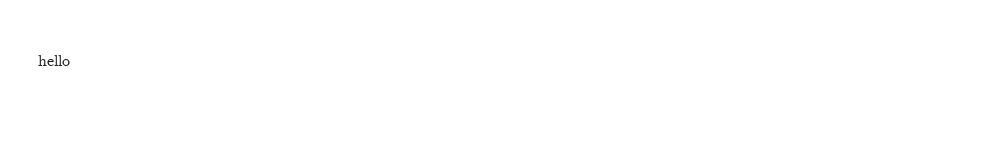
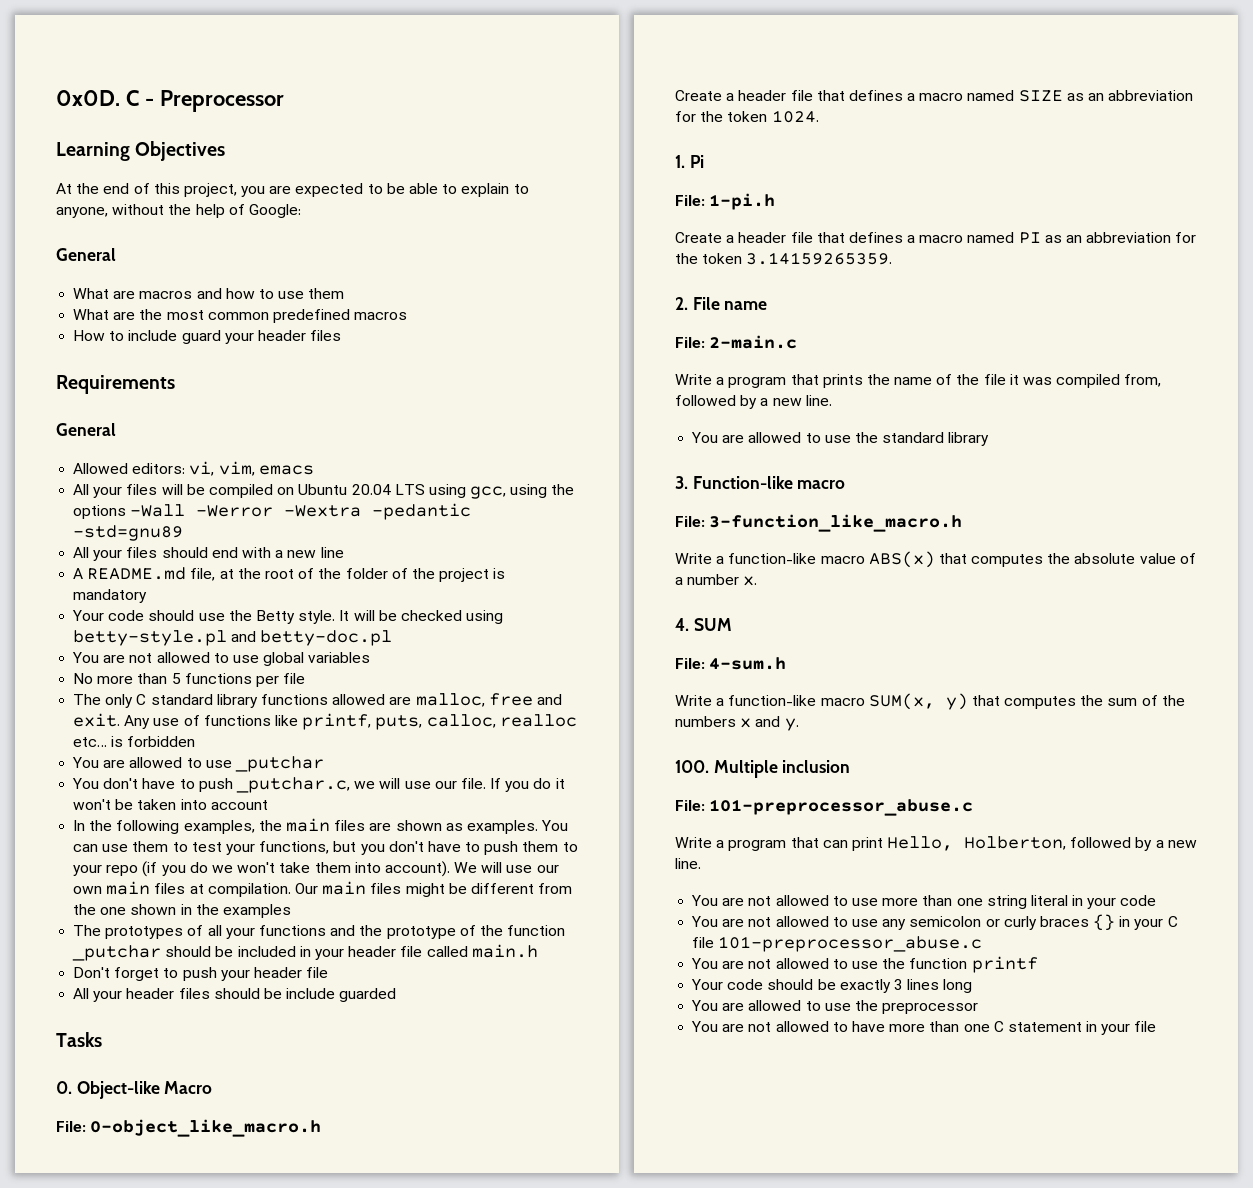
[38,55,70,66] hello -> [56,90,284,112] [56,141,226,161] [56,183,529,197] [56,204,301,218] [56,248,116,261] [73,288,345,299] [73,309,408,323] [73,330,342,344] [56,375,175,394] [56,423,116,436] [73,461,314,476] [73,484,575,499] [73,503,472,520] [73,525,184,541] [73,547,344,561] [73,567,506,582] [73,589,148,603] [72,610,504,624] [73,630,393,646] [72,652,371,666] [73,673,306,687] [73,693,562,708] [73,713,577,730] [73,736,196,747] [72,756,324,772] [72,777,565,793] [73,799,268,810] [73,818,569,834] [73,841,578,855] [73,861,559,877] [73,881,573,897] [73,904,291,918] [73,925,566,939] [72,944,538,961] [73,967,329,981] [73,988,397,1002] [56,1032,102,1047] [56,1081,213,1099] [56,1119,322,1137] [675,90,1194,102] [675,110,819,123] [675,155,704,168] [675,193,776,210] [675,232,1197,244] [675,252,893,265] [675,297,768,310] [675,335,798,349] [675,374,1162,388] [675,395,832,409] [691,432,990,446] [675,476,846,489] [675,514,963,532] [675,551,1196,568] [675,574,758,586] [675,618,732,631] [675,657,787,670] [675,693,1185,710] [675,716,799,731] [675,760,851,778] [675,799,974,816] [675,836,1197,851] [675,858,701,869] [691,895,1157,909] [691,914,1178,931] [692,936,983,952] [691,956,1038,973] [691,979,973,993] [691,1000,979,1014] [691,1021,1157,1035] 0x0D. C - Preprocessor // Learning Objectives // At the end of this project, you are expected to be able to explain to anyone, without the help of Google: // General // What are macros and how to use them // What are the most common predefined macros // How to include guard your header files // Requirements // General // Allowed editors: vi, vim, emacs // All your files will be compiled on Ubuntu 20.04 LTS using gcc, using the options -Wall -Werror -Wextra -pedantic -std=gnu89 // All your files should end with a new line // A README.md file, at the root of the folder of the project is mandatory // Your code should use the Betty style. It will be checked using betty-style.pl and betty-doc.pl // You are not allowed to use global variables // No more than 5 functions per file // The only C standard library functions allowed are malloc, free and exit. Any use of functions like printf, puts, calloc, realloc etc… is forbidden // You are allowed to use _putchar // You don't have to push _putchar.c, we will use our file. If you do it won't be taken into account // In the following examples, the main files are shown as examples. You can use them to test your functions, but you don't have to push them to your repo (if you do we won't take them into account). We will use our own main files at compilation. Our main files might be different from the one shown in the examples // The prototypes of all your functions and the prototype of the function _putchar should be included in your header file called main.h // Don't forget to push your header file // All your header files should be include guarded // Tasks // 0. Object-like Macro // File: 0-object_like_macro.h // Create a header file that defines a macro named SIZE as an abbreviation for the token 1024. // 1. Pi // File: 1-pi.h // Create a header file that defines a macro named PI as an abbreviation for the token 3.14159265359. // 2. File name // File: 2-main.c // Write a program that prints the name of the file it was compiled from, followed by a new line. // You are allowed to use the standard library // 3. Function-like macro // File: 3-function_like_macro.h // Write a function-like macro ABS(x) that computes the absolute value of a number x. // 4. SUM // File: 4-sum.h // Write a function-like macro SUM(x, y) that computes the sum of the numbers x and y. // 100. Multiple inclusion // File: 101-preprocessor_abuse.c // Write a program that can print Hello, Holberton, followed by a new line. // You are not allowed to use more than one string literal in your code // You are not allowed to use any semicolon or curly braces {} in your C file 101-preprocessor_abuse.c // You are not allowed to use the function printf // Your code should be exactly 3 lines long // You are allowed to use the preprocessor // You are not allowed to have more than one C statement in your file

